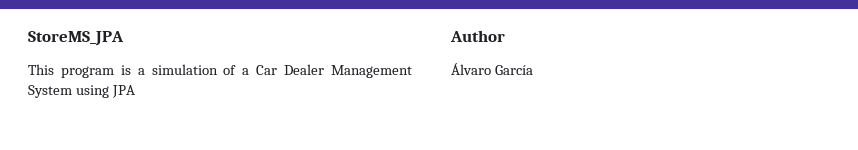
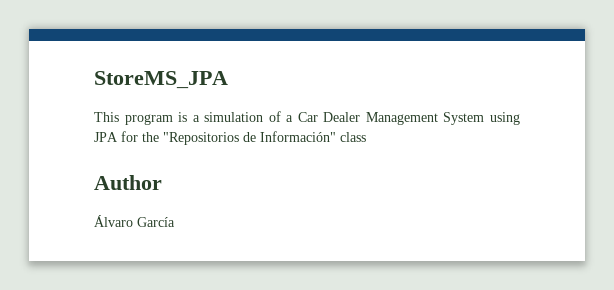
(135, 91) none -> [121,131,366,145] for the "Repositorios de Información" class

